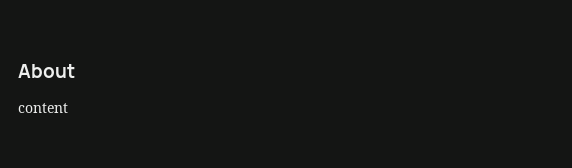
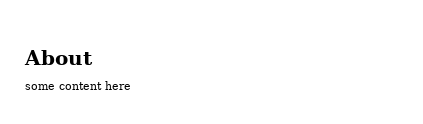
[18,103,68,113] content -> [25,81,131,90] some content here

